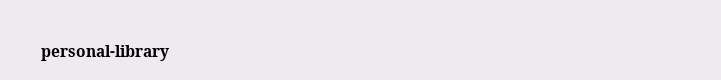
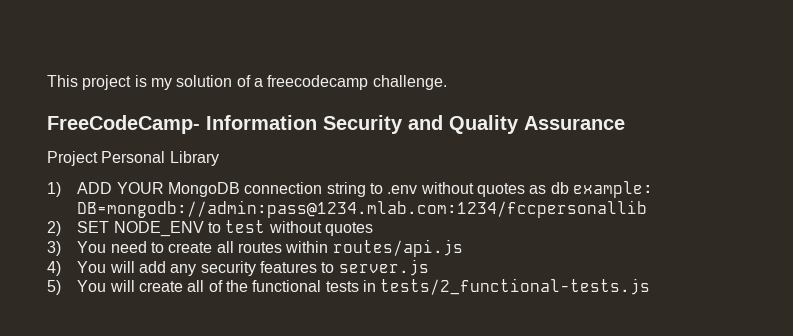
[41,45,169,61] personal-library -> [47,75,447,90] [47,115,625,134] [47,151,219,166] [47,181,653,198] [77,200,648,218] [47,220,373,237] [47,239,463,257] [47,259,429,276] [47,278,651,295] This project is my solution of a freecodecamp challenge. // FreeCodeCamp- Information Security and Quality Assurance // Project Personal Library // 1) ADD YOUR MongoDB connection string to .env without quotes as db example: DB=mongodb://admin:pass@1234.mlab.com:1234/fccpersonallib // 2) SET NODE_ENV to test without quotes // 3) You need to create all routes within routes/api.js // 4) You will add any security features to server.js // 5) You will create all of the functional tests in tests/2_functional-tests.js

